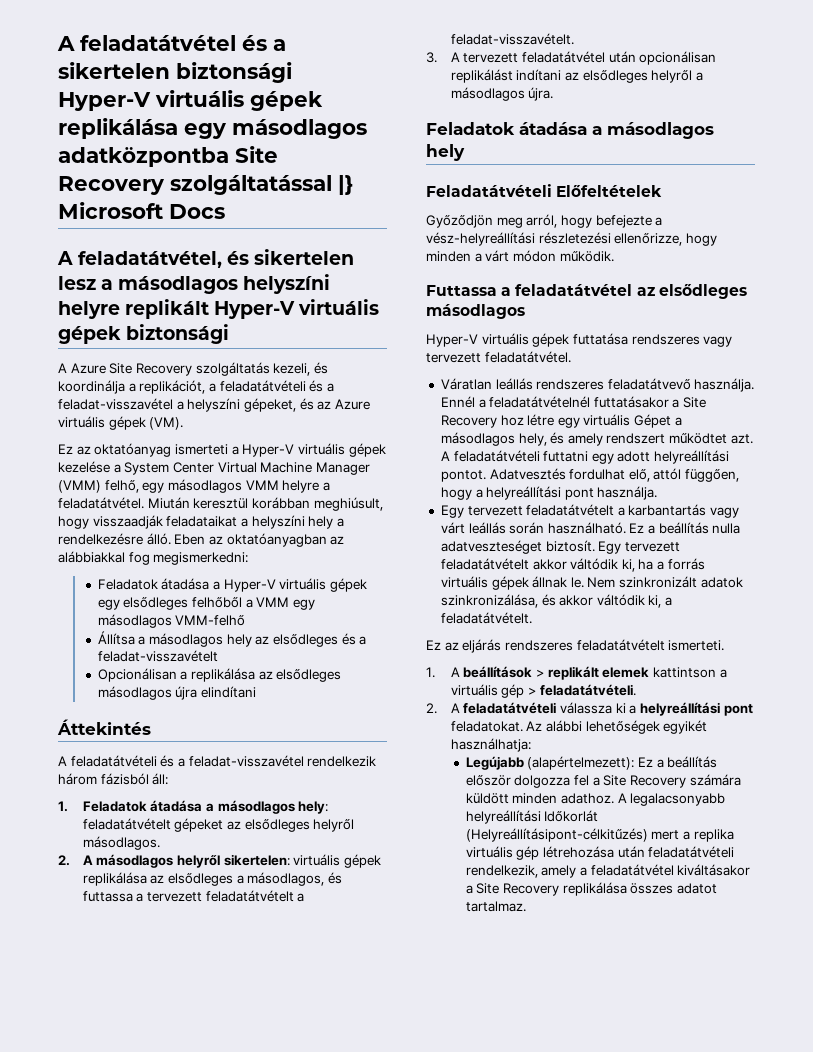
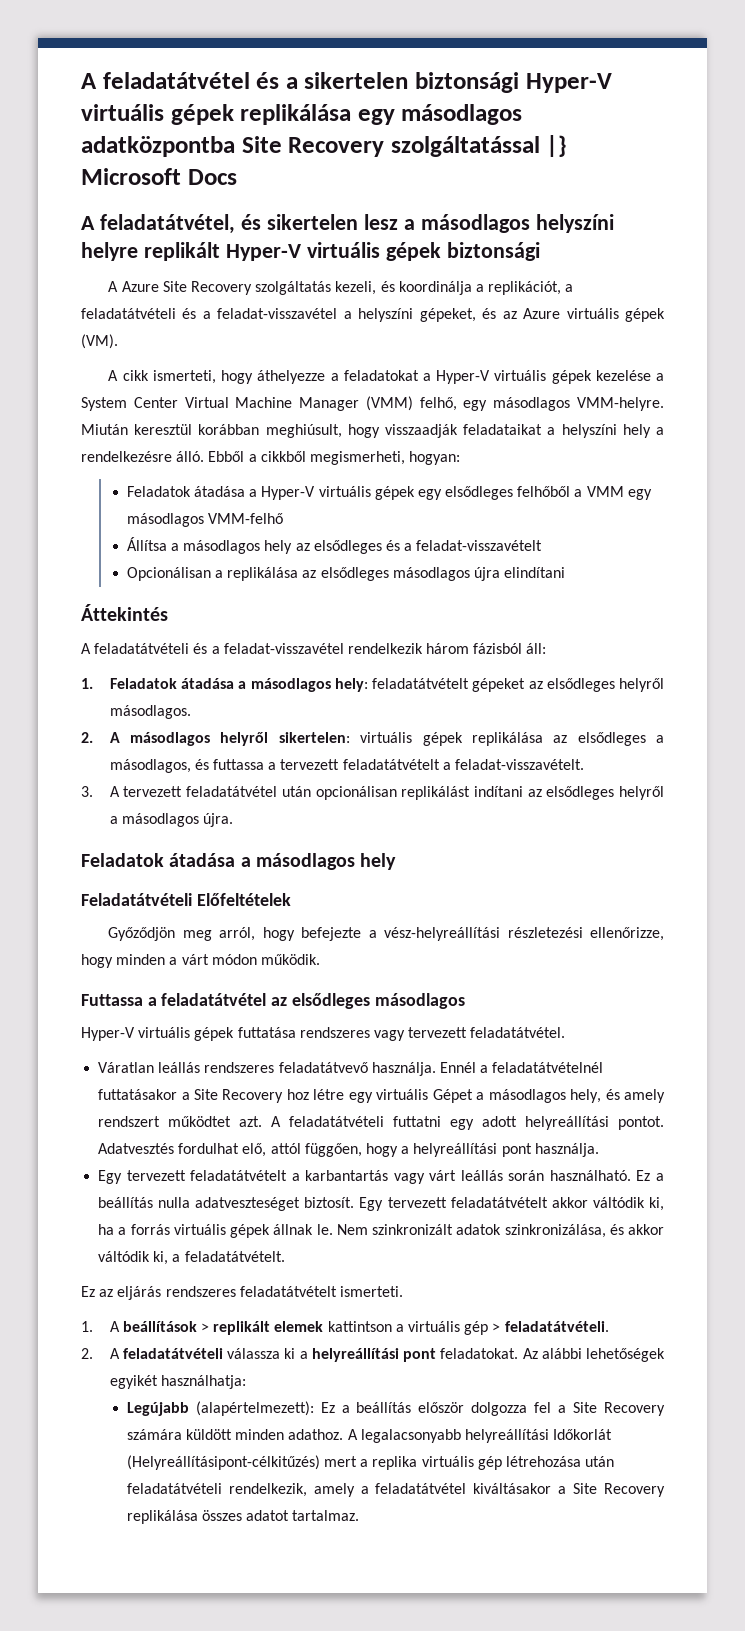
[58,443,228,457] Ez az oktatóanyag ismerteti -> [108,370,419,384] A cikk ismerteti, hogy áthelyezze a feladatokat
[245,480,330,493] [58,497,144,509] VMM helyre a feladatátvétel. -> [577,397,664,411] VMM-helyre.
[174,533,345,547] [58,551,249,565] Eben az oktatóanyagban az alábbiakkal fog megismerkedni: -> [208,451,461,465] Ebből a cikkből megismerheti, hogyan:

